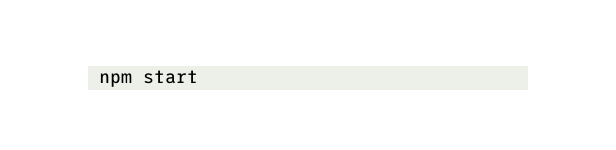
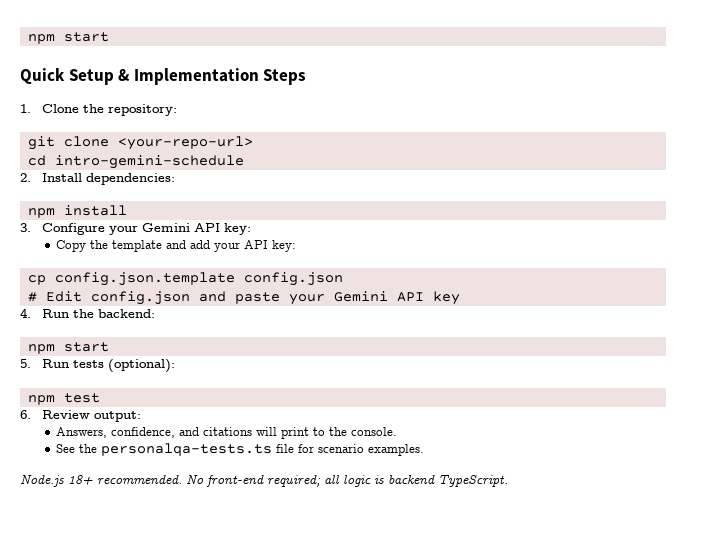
[98,70,198,87] npm start -> [27,32,109,44] [20,68,307,85] [20,104,177,116] [27,136,253,150] [27,155,244,169] [20,173,175,185] [27,205,127,218] [20,223,251,235] [56,240,297,252] [27,272,343,286] [27,291,460,305] [20,308,155,318] [27,342,109,354] [20,359,175,373] [27,393,100,405] [20,410,141,422] [56,427,398,439] [56,443,425,456] [20,474,508,487] npm start // Quick Setup & Implementation Steps // 1. Clone the repository: // git clone <your-repo-url> // cd intro-gemini-schedule // 2. Install dependencies: // npm install // 3. Configure your Gemini API key: // Copy the template and add your API key: // cp config.json.template config.json // # Edit config.json and paste your Gemini API key // 4. Run the backend: // npm start // 5. Run tests (optional): // npm test // 6. Review output: // Answers, confidence, and citations will print to the console. // See the personalqa-tests.ts file for scenario examples. // Node.js 18+ recommended. No front-end required; all logic is backend TypeScript.

